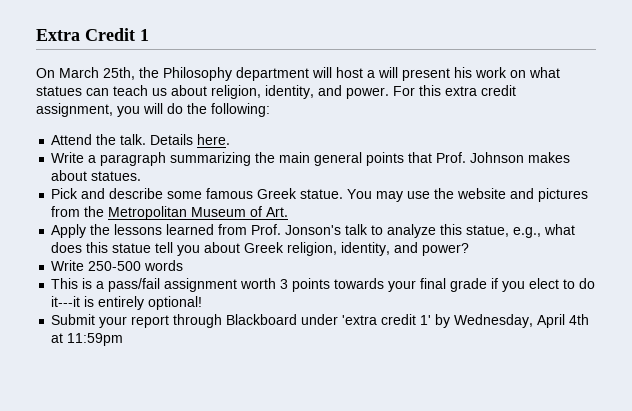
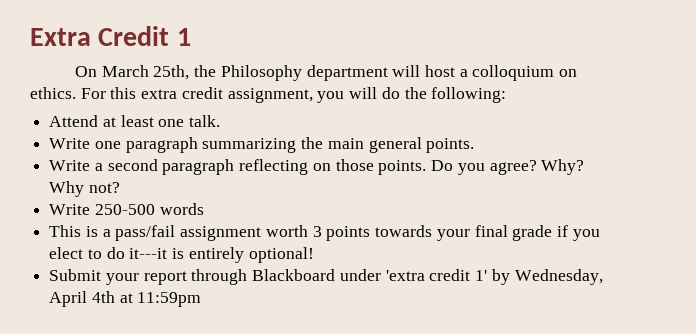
[378,67,560,81] [36,85,389,99] will present his work on what statues can teach us about religion, identity, and power. -> [472,65,578,81] [30,87,76,99] colloquium on ethics.
[96,134,117,145] the -> [102,115,185,127] at least one
[150,134,231,145] [51,152,97,163] Details here. // Write a -> [49,138,121,149] // Write one
[366,152,571,166] [51,170,142,181] [51,188,589,202] [51,206,289,220] [51,224,576,238] [51,242,470,256] points that Prof. Johnson makes about statues. // Pick and describe some famous Greek statue. You may use the website and pictures from the Metropolitan Museum of Art. // Apply the lessons learned from Prof. Jonson's talk to analyze this statue, e.g., what does this statue tell you about Greek religion, identity, and power? -> [426,138,475,153] [49,159,585,175] [49,181,120,197] points. // Write a second paragraph reflecting on those points. Do you agree? Why? Why not?

